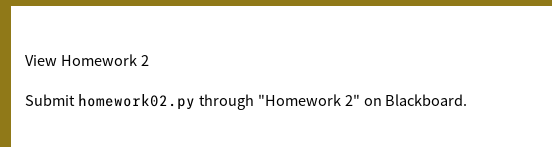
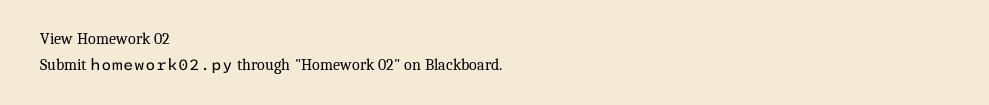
[140,55,149,66] 2 -> [154,33,171,44] 02
[344,94,360,106] 2" -> [377,59,400,70] 02"

